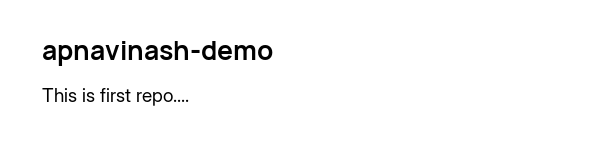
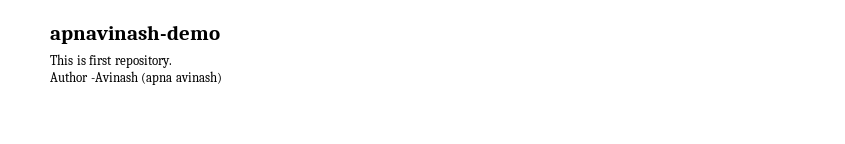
[136,92,190,106] repo.... -> [114,55,172,68] [50,71,222,85] repository. // Author -Avinash (apna avinash)

